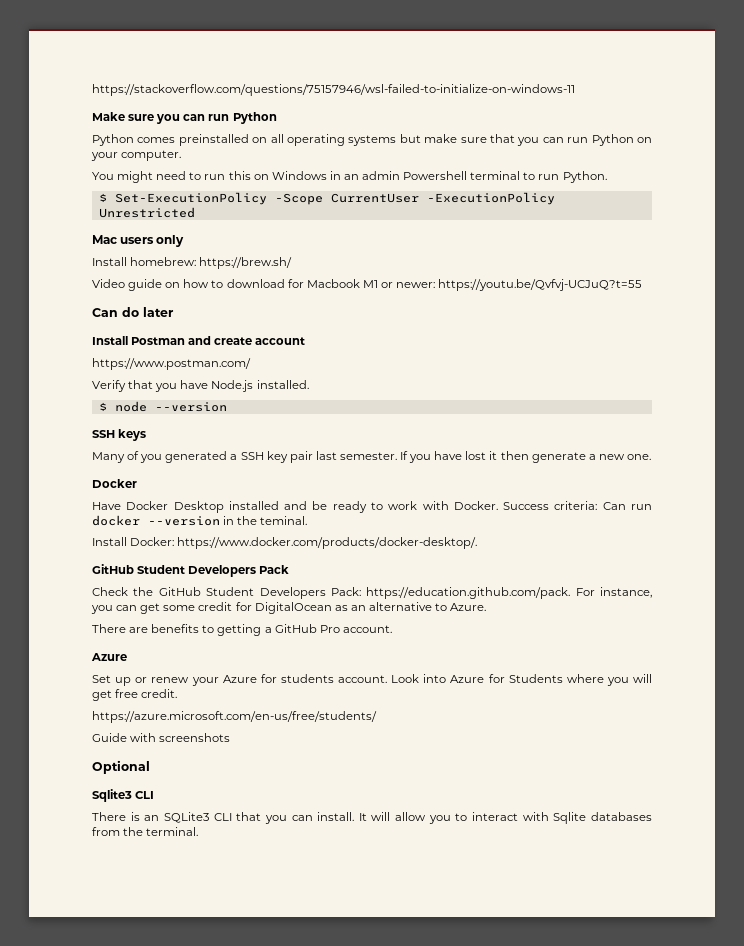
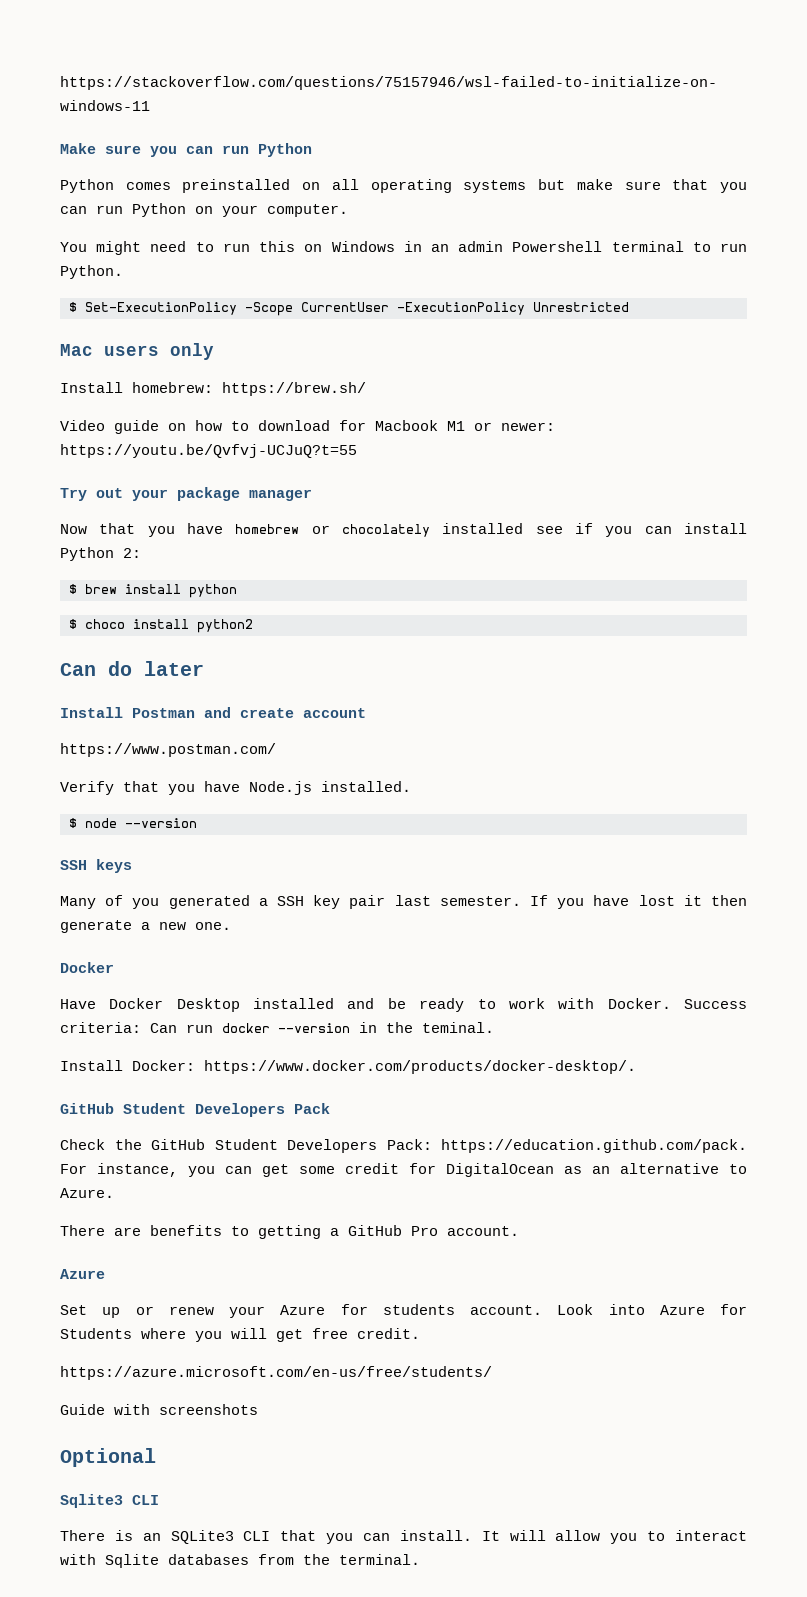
(643, 285) none -> [60,487,312,501] [60,523,748,537] [60,547,141,561] [69,584,237,598] [69,619,253,633] // Try out your package manager // Now that you have homebrew or chocolately installed see if you can install Python 2: // $ brew install python // $ choco install python2

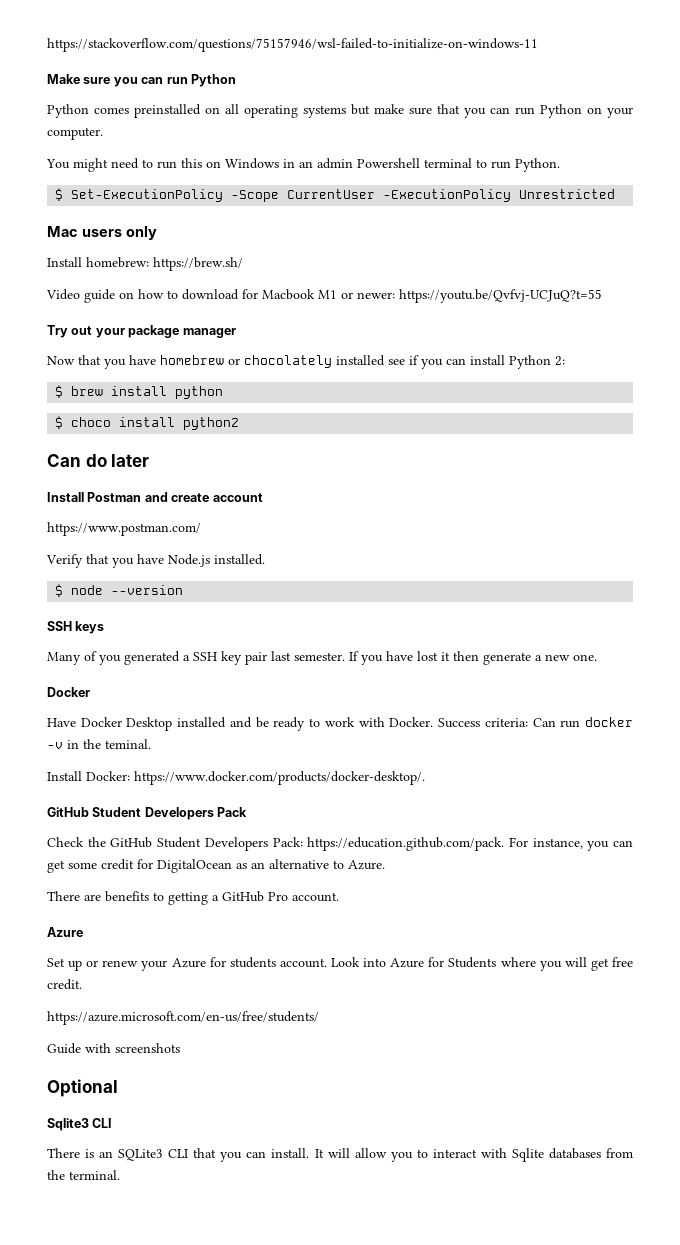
[278,1023,350,1033] --version -> [47,742,63,749] -v

